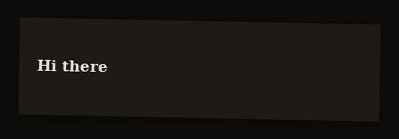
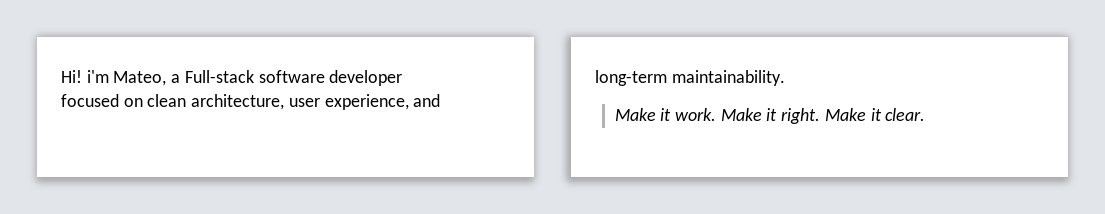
[36,59,109,73] Hi there -> [61,70,403,86] [61,94,441,110] [595,70,785,86] [614,108,926,124] Hi! i'm Mateo, a Full-stack software developer focused on clean architecture, user experience, and long-term maintainability. // Make it work. Make it right. Make it clear.

